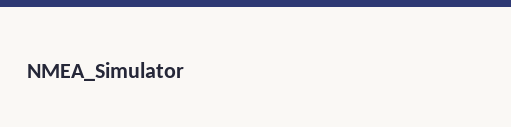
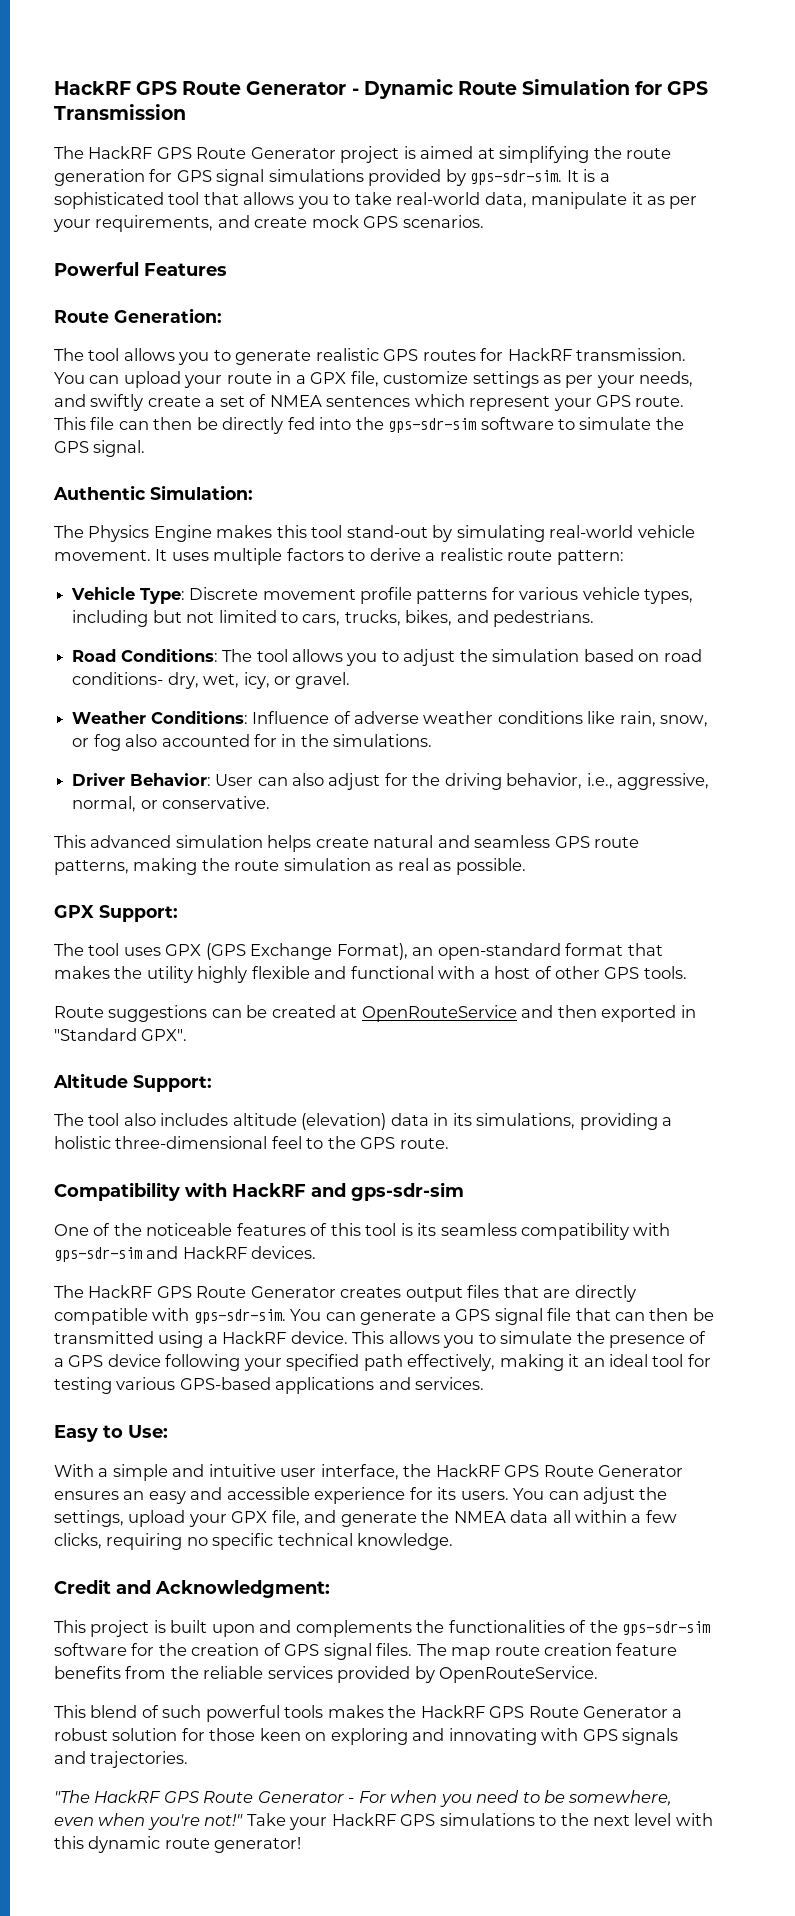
[27,62,184,81] NMEA_Simulator -> [54,79,709,99] [54,104,186,120] [54,146,672,163] [54,169,610,186] [54,192,698,209] [53,215,484,232] [54,262,227,276] [54,308,222,323] [54,348,687,365] [54,371,694,388] [54,394,685,411] [54,417,684,434] [54,440,146,457] [53,485,253,500] [54,525,695,542] [54,548,624,565] [71,587,694,604] [72,610,595,627] [72,649,702,666] [72,672,351,689] [72,711,709,727] [72,734,433,751] [72,773,710,790] [72,796,271,812] [54,835,640,852] [54,858,526,875] [54,905,178,922] [54,943,663,960] [54,966,687,983] [54,1005,696,1022] [54,1028,188,1041] [53,1073,212,1092] [54,1113,673,1130] [54,1136,449,1149] [54,1182,464,1201] [54,1223,671,1240] [54,1246,317,1262] [54,1285,636,1302] [54,1308,714,1325] [54,1331,707,1348] [54,1354,711,1371] [54,1377,485,1394] [54,1425,168,1442] [54,1464,684,1481] [54,1487,668,1504] [54,1510,677,1527] [54,1533,454,1550] [54,1579,330,1598] [54,1620,711,1637] [54,1643,678,1660] [54,1666,599,1683] [54,1705,683,1722] [54,1728,679,1745] [54,1751,189,1768] [54,1790,673,1807] [54,1813,713,1830] [54,1836,302,1853] HackRF GPS Route Generator - Dynamic Route Simulation for GPS Transmission // The HackRF GPS Route Generator project is aimed at simplifying the route generation for GPS signal simulations provided by gps-sdr-sim. It is a sophisticated tool that allows you to take real-world data, manipulate it as per your requirements, and create mock GPS scenarios. // Powerful Features // Route Generation: // The tool allows you to generate realistic GPS routes for HackRF transmission. You can upload your route in a GPX file, customize settings as per your needs, and swiftly create a set of NMEA sentences which represent your GPS route. This file can then be directly fed into the gps-sdr-sim software to simulate the GPS signal. // Authentic Simulation: // The Physics Engine makes this tool stand-out by simulating real-world vehicle movement. It uses multiple factors to derive a realistic route pattern: // Vehicle Type: Discrete movement profile patterns for various vehicle types, including but not limited to cars, trucks, bikes, and pedestrians. // Road Conditions: The tool allows you to adjust the simulation based on road conditions- dry, wet, icy, or gravel. // Weather Conditions: Influence of adverse weather conditions like rain, snow, or fog also accounted for in the simulations. // Driver Behavior: User can also adjust for the driving behavior, i.e., aggressive, normal, or conservative. // This advanced simulation helps create natural and seamless GPS route patterns, making the route simulation as real as possible. // GPX Support: // The tool uses GPX (GPS Exchange Format), an open-standard format that makes the utility highly flexible and functional with a host of other GPS tools. // Route suggestions can be created at OpenRouteService and then exported in "Standard GPX". // Altitude Support: // The tool also includes altitude (elevation) data in its simulations, providing a holistic three-dimensional feel to the GPS route. // Compatibility with HackRF and gps-sdr-sim // One of the noticeable features of this tool is its seamless compatibility with gps-sdr-sim and HackRF devices. // The HackRF GPS Route Generator creates output files that are directly compatible with gps-sdr-sim. You can generate a GPS signal file that can then be transmitted using a HackRF device. This allows you to simulate the presence of a GPS device following your specified path effectively, making it an ideal tool for testing various GPS-based applications and services. // Easy to Use: // With a simple and intuitive user interface, the HackRF GPS Route Generator ensures an easy and accessible experience for its users. You can adjust the settings, upload your GPX file, and generate the NMEA data all within a few clicks, requiring no specific technical knowledge. // Credit and Acknowledgment: // This project is built upon and complements the functionalities of the gps-sdr-sim software for the creation of GPS signal files. The map route creation feature benefits from the reliable services provided by OpenRouteService. // This blend of such powerful tools makes the HackRF GPS Route Generator a robust solution for those keen on exploring and innovating with GPS signals and trajectories. // "The HackRF GPS Route Generator - For when you need to be somewhere, even when you're not!" Take your HackRF GPS simulations to the next level with this dynamic route generator!

